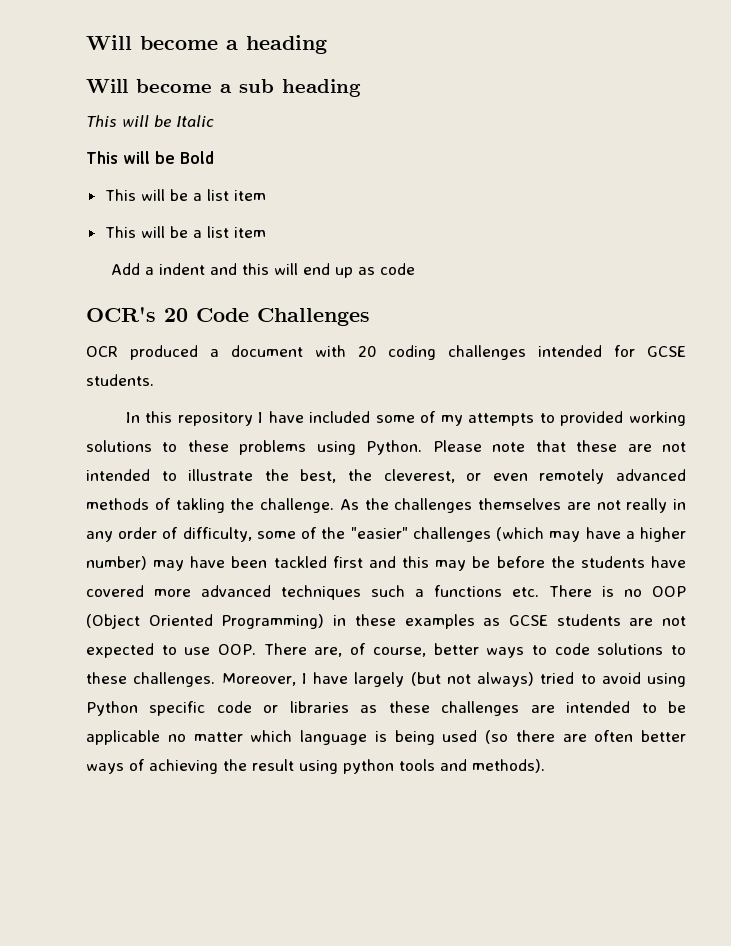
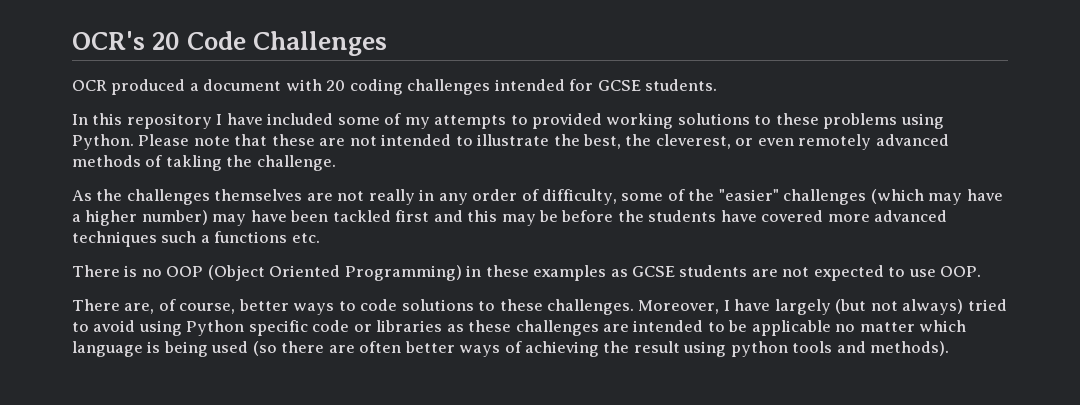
[86,35,327,54] [86,79,361,97] [86,115,214,127] [86,151,214,164] [104,189,266,201] [104,226,266,238] [111,263,416,278] Will become a heading // Will become a sub heading // This will be Italic // This will be Bold // This will be a list item // This will be a list item // Add a indent and this will end up as code // -> (72, 40) none
(334, 505) none -> (336, 163) //
(539, 592) none -> (320, 238) //
(257, 649) none -> (982, 271) //

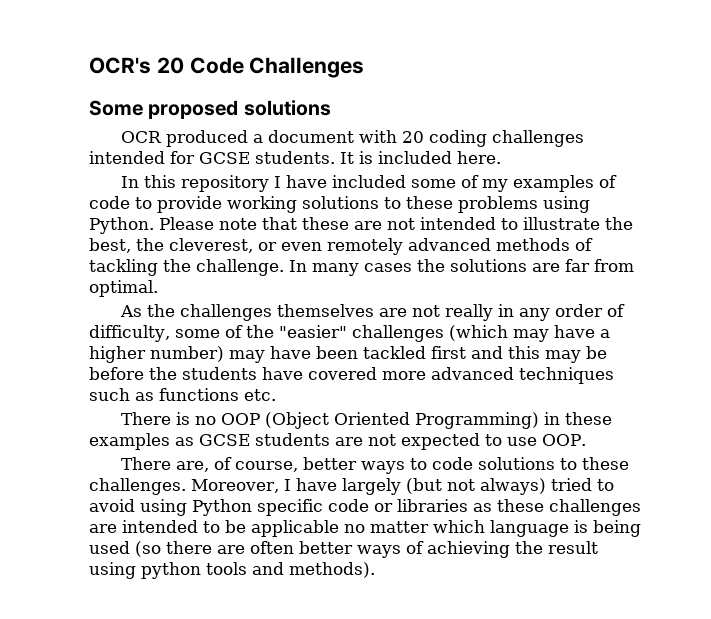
(388, 43) none -> [89,100,331,119] // Some proposed solutions
(718, 85) none -> [340,151,501,164] It is included here.
[434,113,603,129] attempts to provided -> [512,175,617,192] [89,196,222,213] examples of code to provide
[165,155,222,171] takling -> [89,259,158,276] tackling
(336, 163) none -> [289,259,634,276] [89,280,158,297] In many cases the solutions are far from optimal.
[200,235,210,243] a -> [135,392,154,401] as

